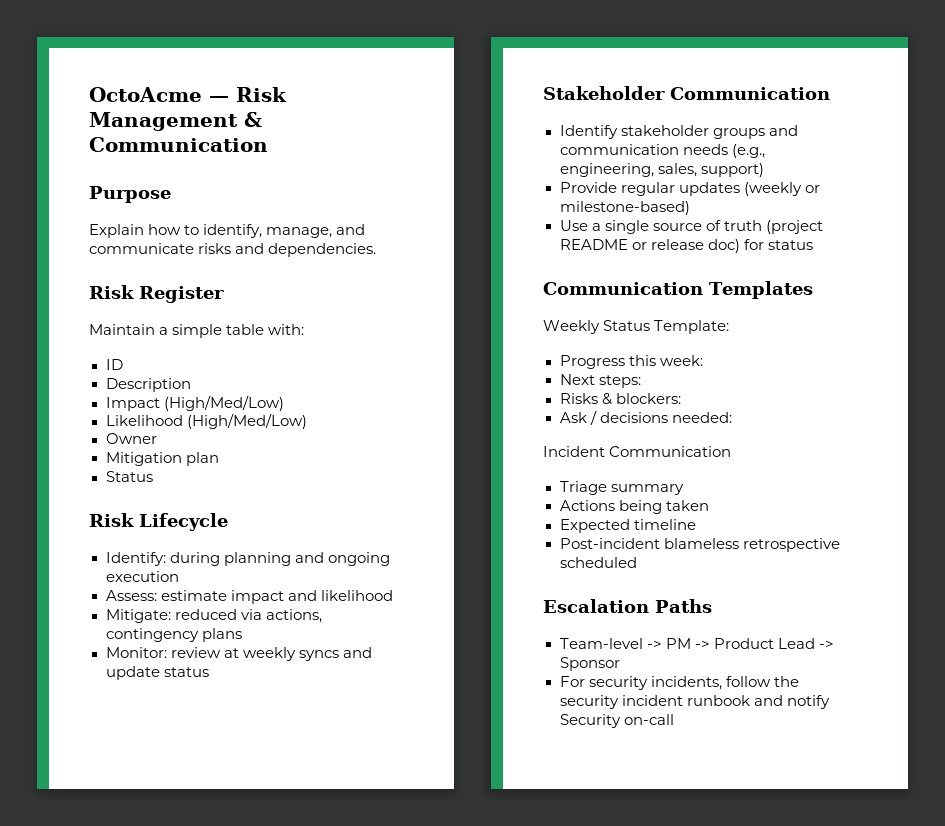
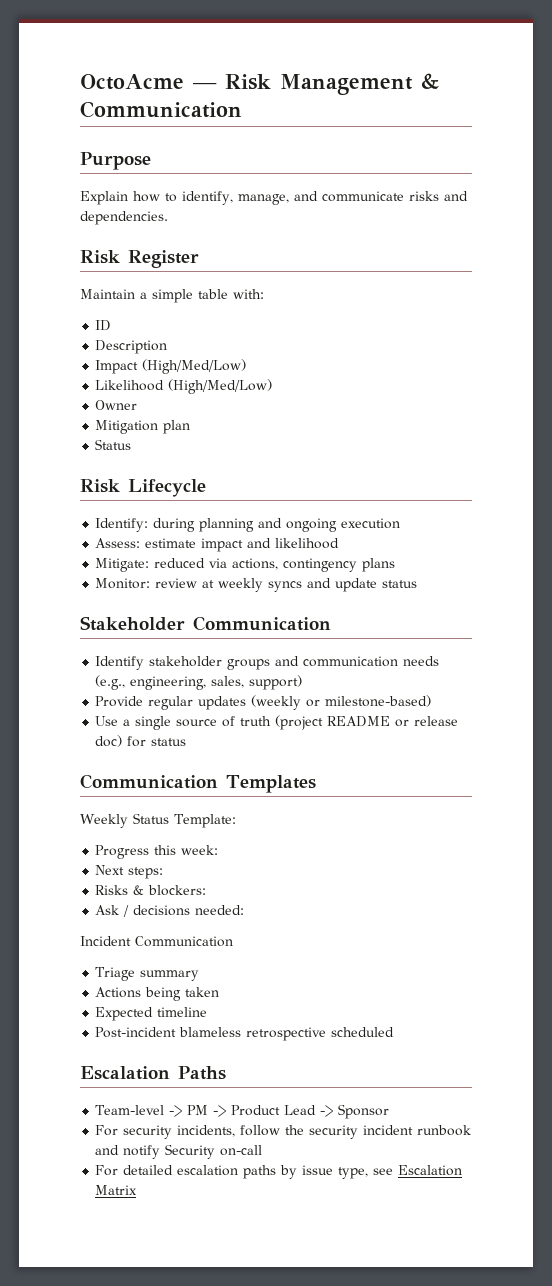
(674, 719) none -> [95,1165,463,1179] [95,1185,138,1195] // For detailed escalation paths by issue type, see Escalation Matrix

